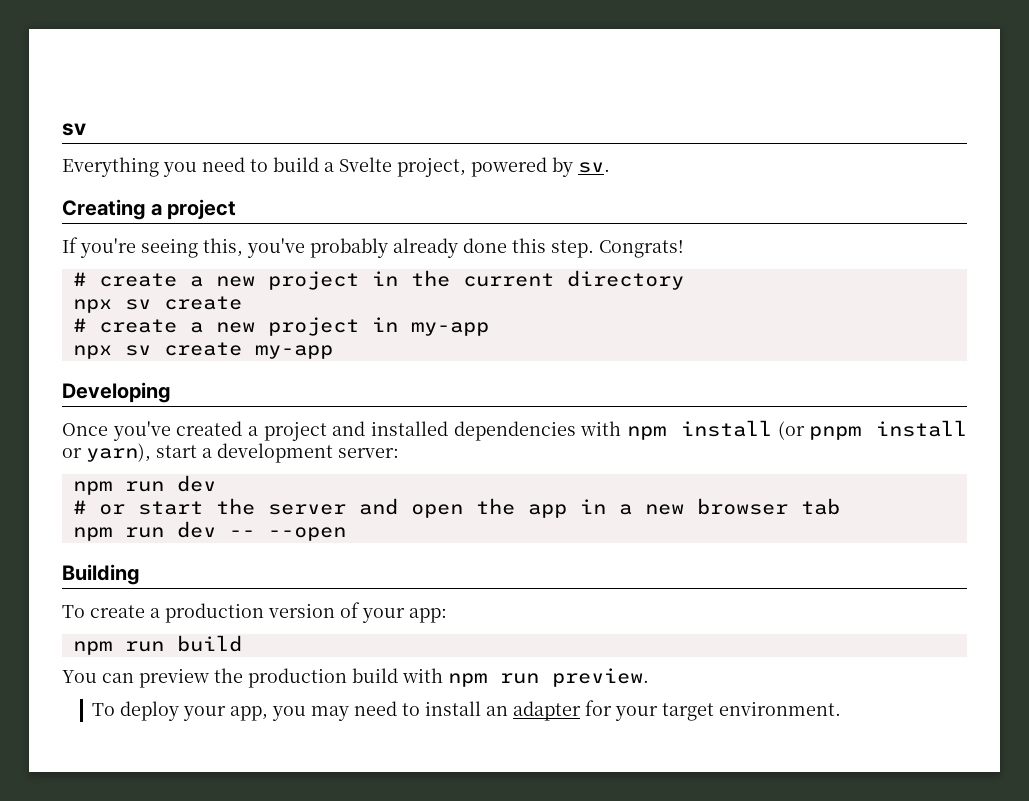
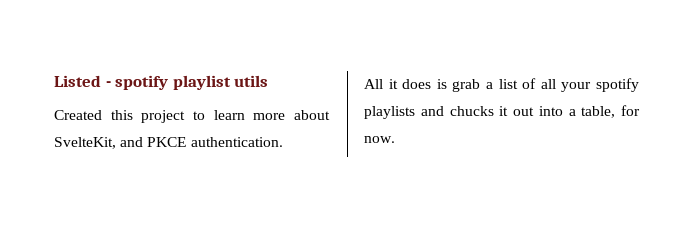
[62,123,86,136] [62,157,610,177] [62,199,237,220] [62,237,684,258] [72,270,684,290] [72,296,242,313] [72,317,489,336] [72,342,333,359] [62,382,170,403] [62,420,967,441] [62,443,399,463] [72,475,216,495] [72,498,840,518] [72,521,346,541] [62,564,139,585] [62,602,447,623] [72,635,242,655] [62,668,649,688] [92,700,842,721] sv // Everything you need to build a Svelte project, powered by sv. // Creating a project // If you're seeing this, you've probably already done this step. Congrats! // # create a new project in the current directory // npx sv create // # create a new project in my-app // npx sv create my-app // Developing // Once you've created a project and installed dependencies with npm install (or pnpm install or yarn), start a development server: // npm run dev // # or start the server and open the app in a new browser tab // npm run dev -- --open // Building // To create a production version of your app: // npm run build // You can preview the production build with npm run preview. // To deploy your app, you may need to install an adapter for your target environment. -> [54,75,269,90] [54,110,330,123] [54,137,283,149] [364,78,639,92] [364,105,640,119] [364,136,395,143] Listed - spotify playlist utils // Created this project to learn more about SvelteKit, and PKCE authentication. // All it does is grab a list of all your spotify playlists and chucks it out into a table, for now.

